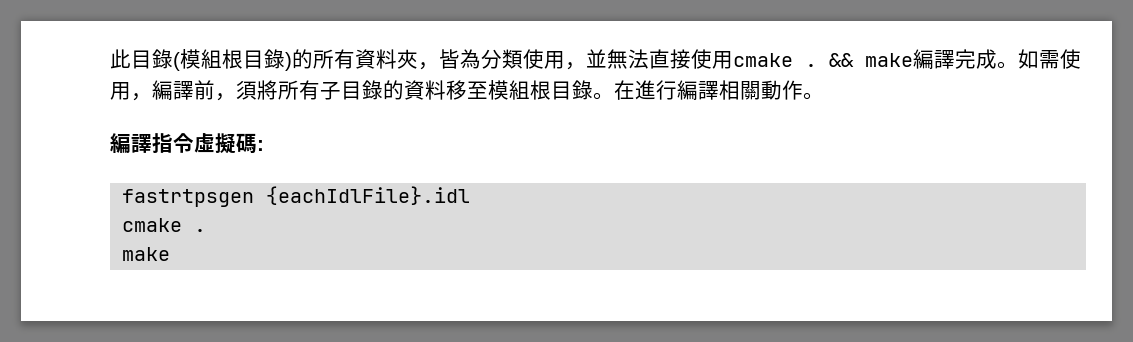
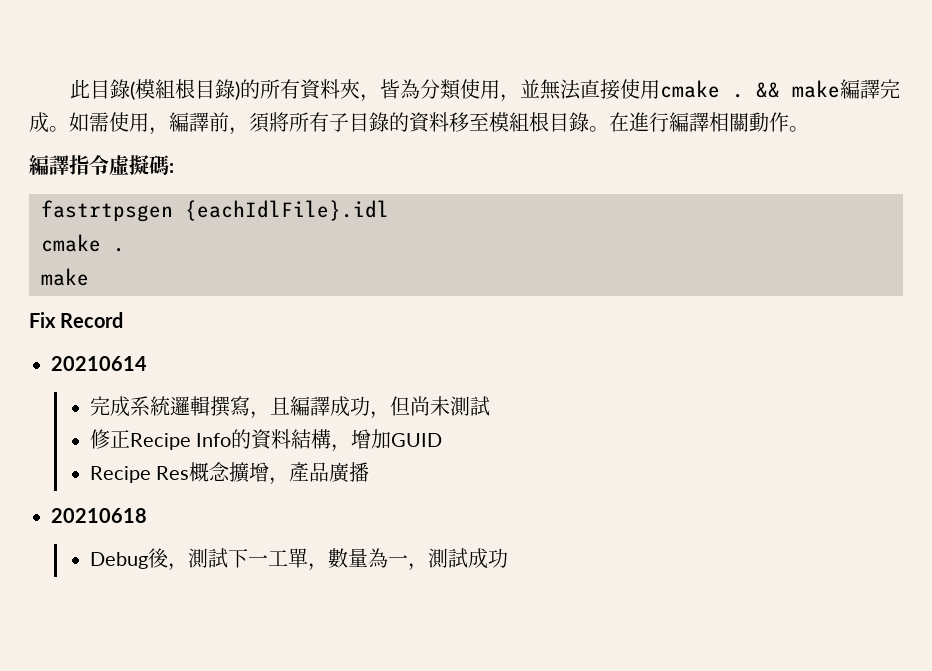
(171, 254) none -> [29,312,124,328] [51,356,147,371] [89,396,490,419] [89,429,443,452] [89,462,370,485] [51,508,147,523] [89,548,508,571] // Fix Record // 20210614 // 完成系統邏輯撰寫，且編譯成功，但尚未測試 // 修正Recipe Info的資料結構，增加GUID // Recipe Res概念擴增，產品廣播 // 20210618 // Debug後，測試下一工單，數量為一，測試成功

